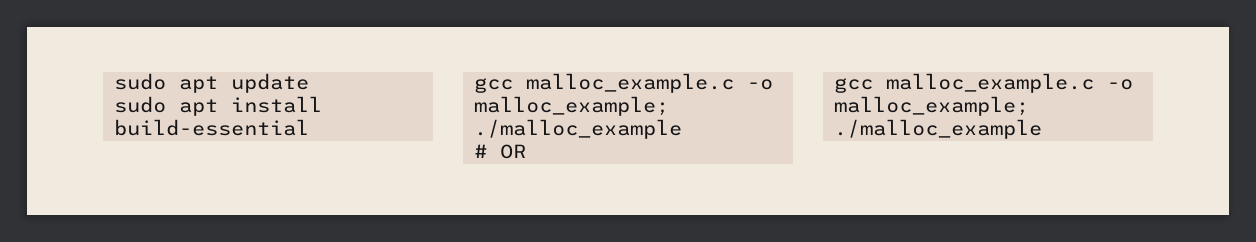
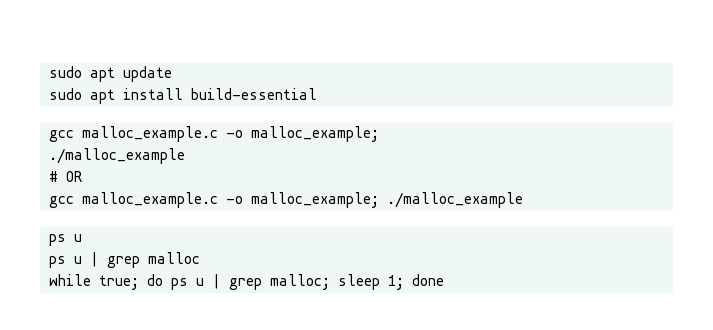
(1043, 129) none -> [49,234,82,246] [49,252,200,268] [49,274,444,290] // ps u // ps u | grep malloc // while true; do ps u | grep malloc; sleep 1; done

